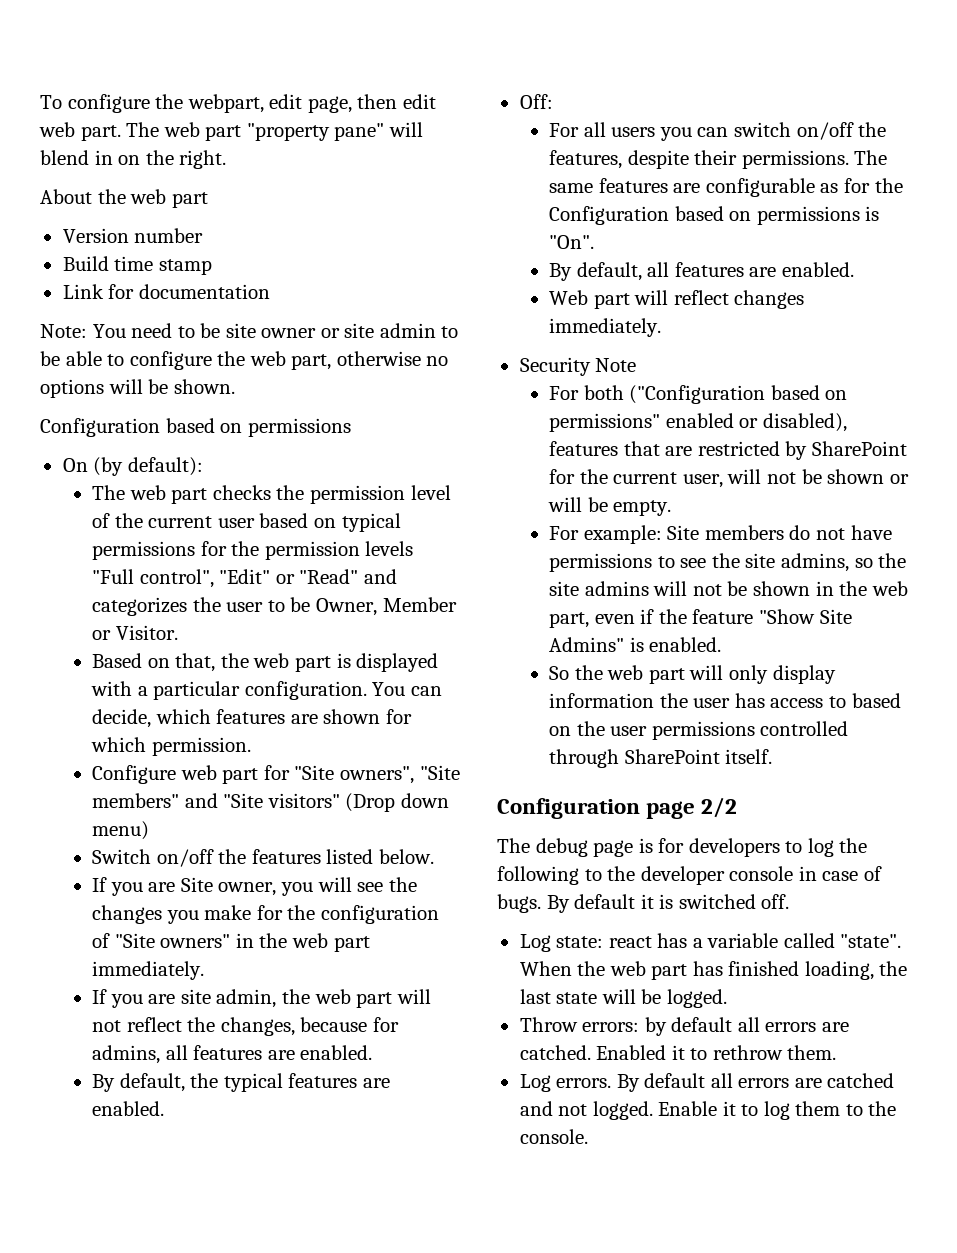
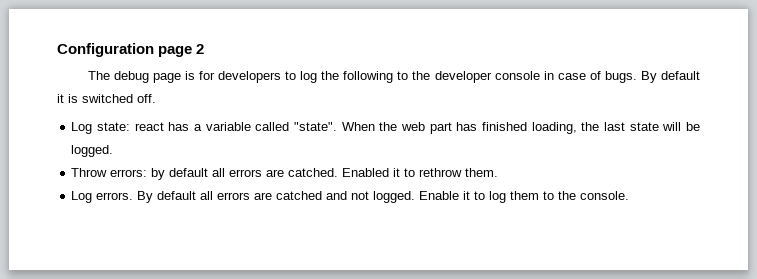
[40,94,436,113] [39,122,423,141] [40,150,227,169] [40,189,208,208] [62,228,204,243] [62,256,212,275] [62,284,270,299] [40,323,459,338] [40,351,449,370] [40,379,235,398] [40,418,351,437] [62,457,203,476] [92,485,451,504] [92,513,401,532] [92,541,414,560] [92,569,397,588] [92,597,457,616] [92,625,178,640] [92,653,439,672] [91,681,442,700] [92,709,412,728] [91,737,251,756] [92,765,460,784] [92,793,449,812] [92,821,150,840] [92,849,434,867] [92,877,417,896] [92,905,439,924] [92,933,370,952] [92,961,205,980] [92,989,431,1008] [92,1017,399,1036] [92,1045,373,1064] [92,1073,390,1092] [92,1101,165,1116] [519,94,553,109] [549,122,887,141] [549,150,888,169] [549,178,903,197] [549,206,880,225] [549,235,595,249] [549,262,854,281] [549,290,805,309] [549,318,662,337] [519,357,637,376] [549,385,848,404] [549,413,847,432] [549,441,907,460] [549,469,909,488] [548,497,672,516] [549,525,892,544] [549,553,907,572] [549,581,908,596] [549,609,852,628] [549,637,722,652] [549,665,836,684] [549,693,901,708] [549,721,849,740] [549,749,773,768] To configure the webpart, edit page, then edit web part. The web part "property pane" will blend in on the right. // About the web part // Version number // Build time stamp // Link for documentation // Note: You need to be site owner or site admin to be able to configure the web part, otherwise no options will be shown. // Configuration based on permissions // On (by default): // The web part checks the permission level of the current user based on typical permissions for the permission levels "Full control", "Edit" or "Read" and categorizes the user to be Owner, Member or Visitor. // Based on that, the web part is displayed with a particular configuration. You can decide, which features are shown for which permission. // Configure web part for "Site owners", "Site members" and "Site visitors" (Drop down menu) // Switch on/off the features listed below. // If you are Site owner, you will see the changes you make for the configuration of "Site owners" in the web part immediately. // If you are site admin, the web part will not reflect the changes, because for admins, all features are enabled. // By default, the typical features are enabled. // Off: // For all users you can switch on/off the features, despite their permissions. The same features are configurable as for the Configuration based on permissions is "On". // By default, all features are enabled. // Web part will reflect changes immediately. // Security Note // For both ("Configuration based on permissions" enabled or disabled), features that are restricted by SharePoint for the current user, will not be shown or will be empty. // For example: Site members do not have permissions to see the site admins, so the site admins will not be shown in the web part, even if the feature "Show Site Admins" is enabled. // So the web part will only display information the user has access to based on the user permissions controlled through SharePoint itself. // -> (57, 50) none
[701,797,738,818] 2/2 -> [196,44,205,54] 2

